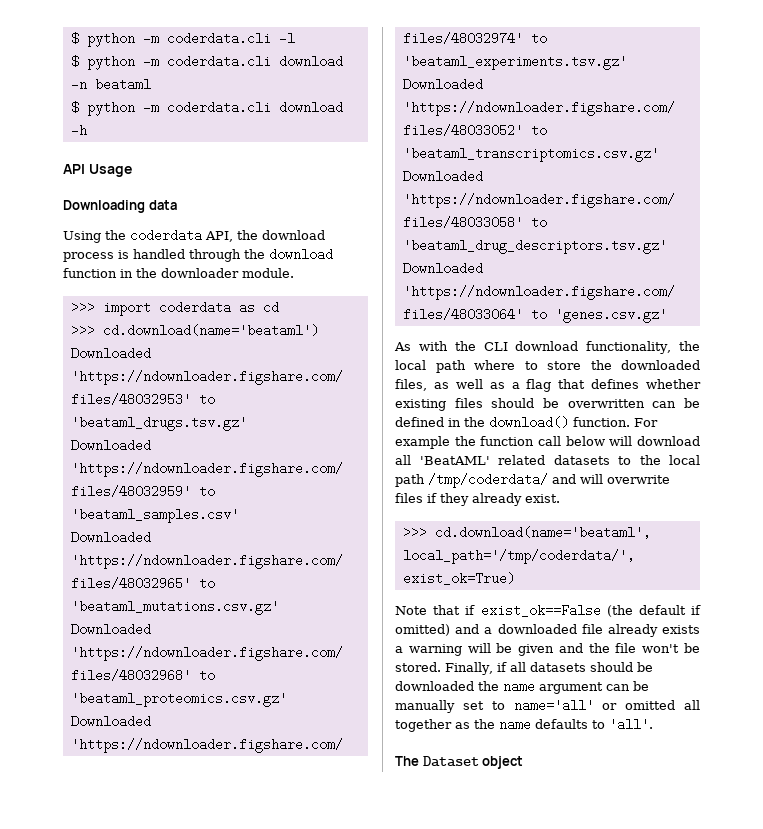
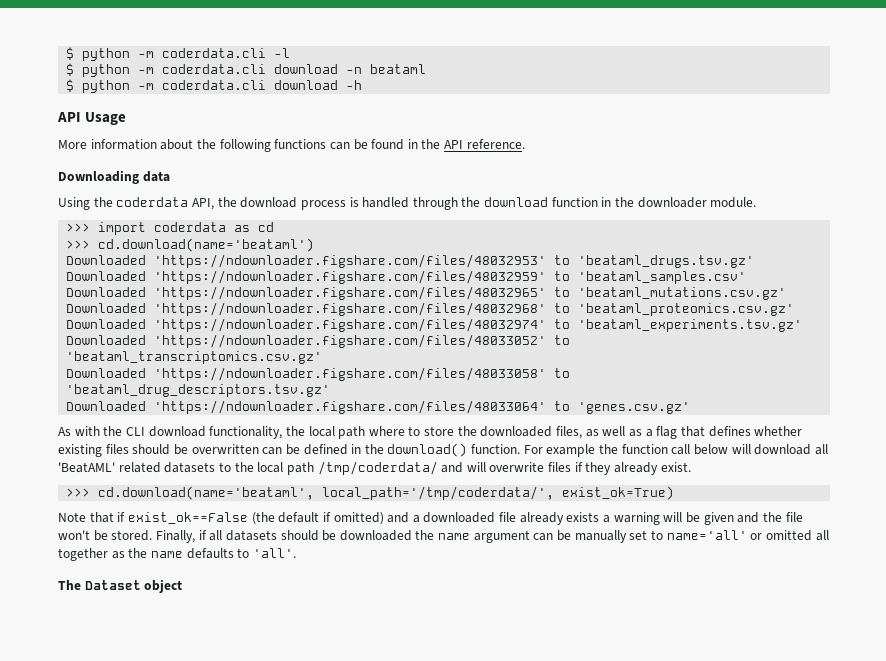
(132, 170) none -> [58,139,525,152] // More information about the following functions can be found in the API reference.

